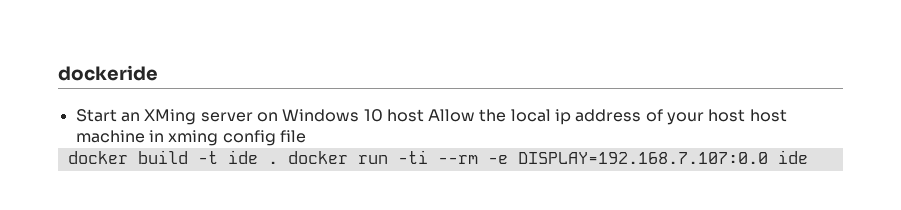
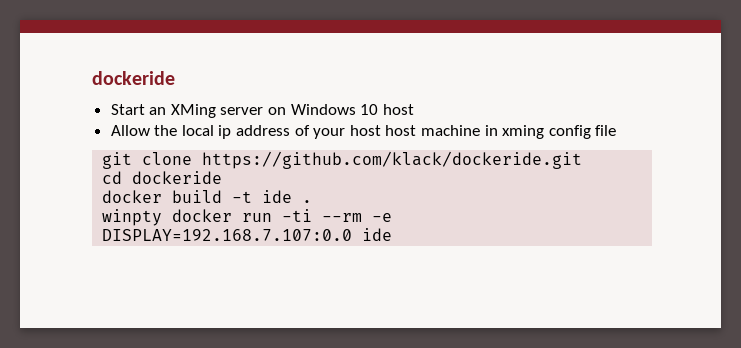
(424, 115) none -> (414, 109) //
(306, 136) none -> [102,151,583,169] [102,171,223,184] // git clone https://github.com/klack/dockeride.git // cd dockeride
(278, 162) none -> [102,209,163,226] // winpty

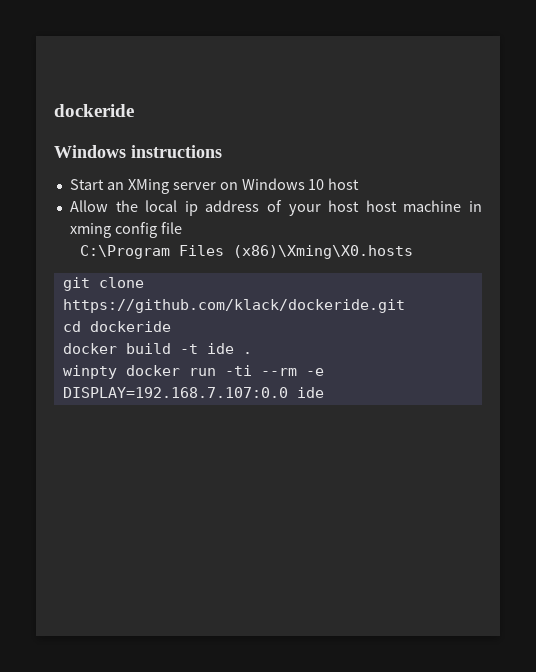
[92,71,175,85] dockeride -> [54,104,134,117] [54,145,222,158] dockeride // Windows instructions
(617, 130) none -> [79,245,413,259] // C:\Program Files (x86)\Xming\X0.hosts

